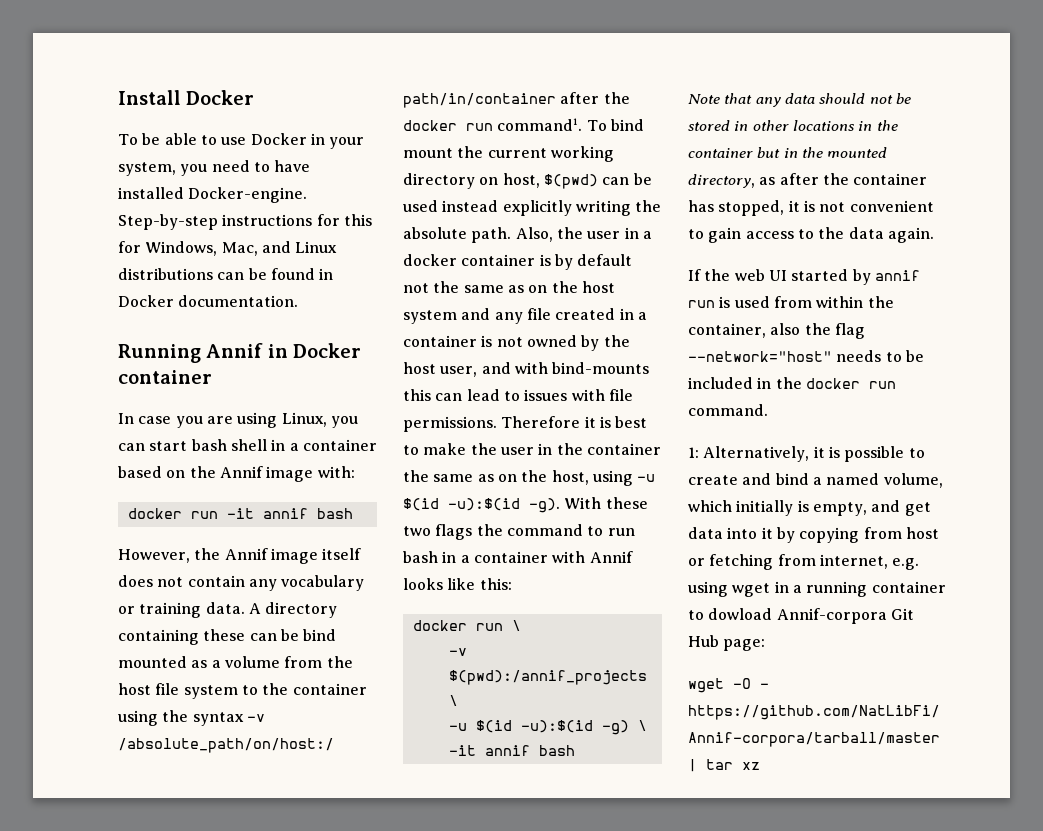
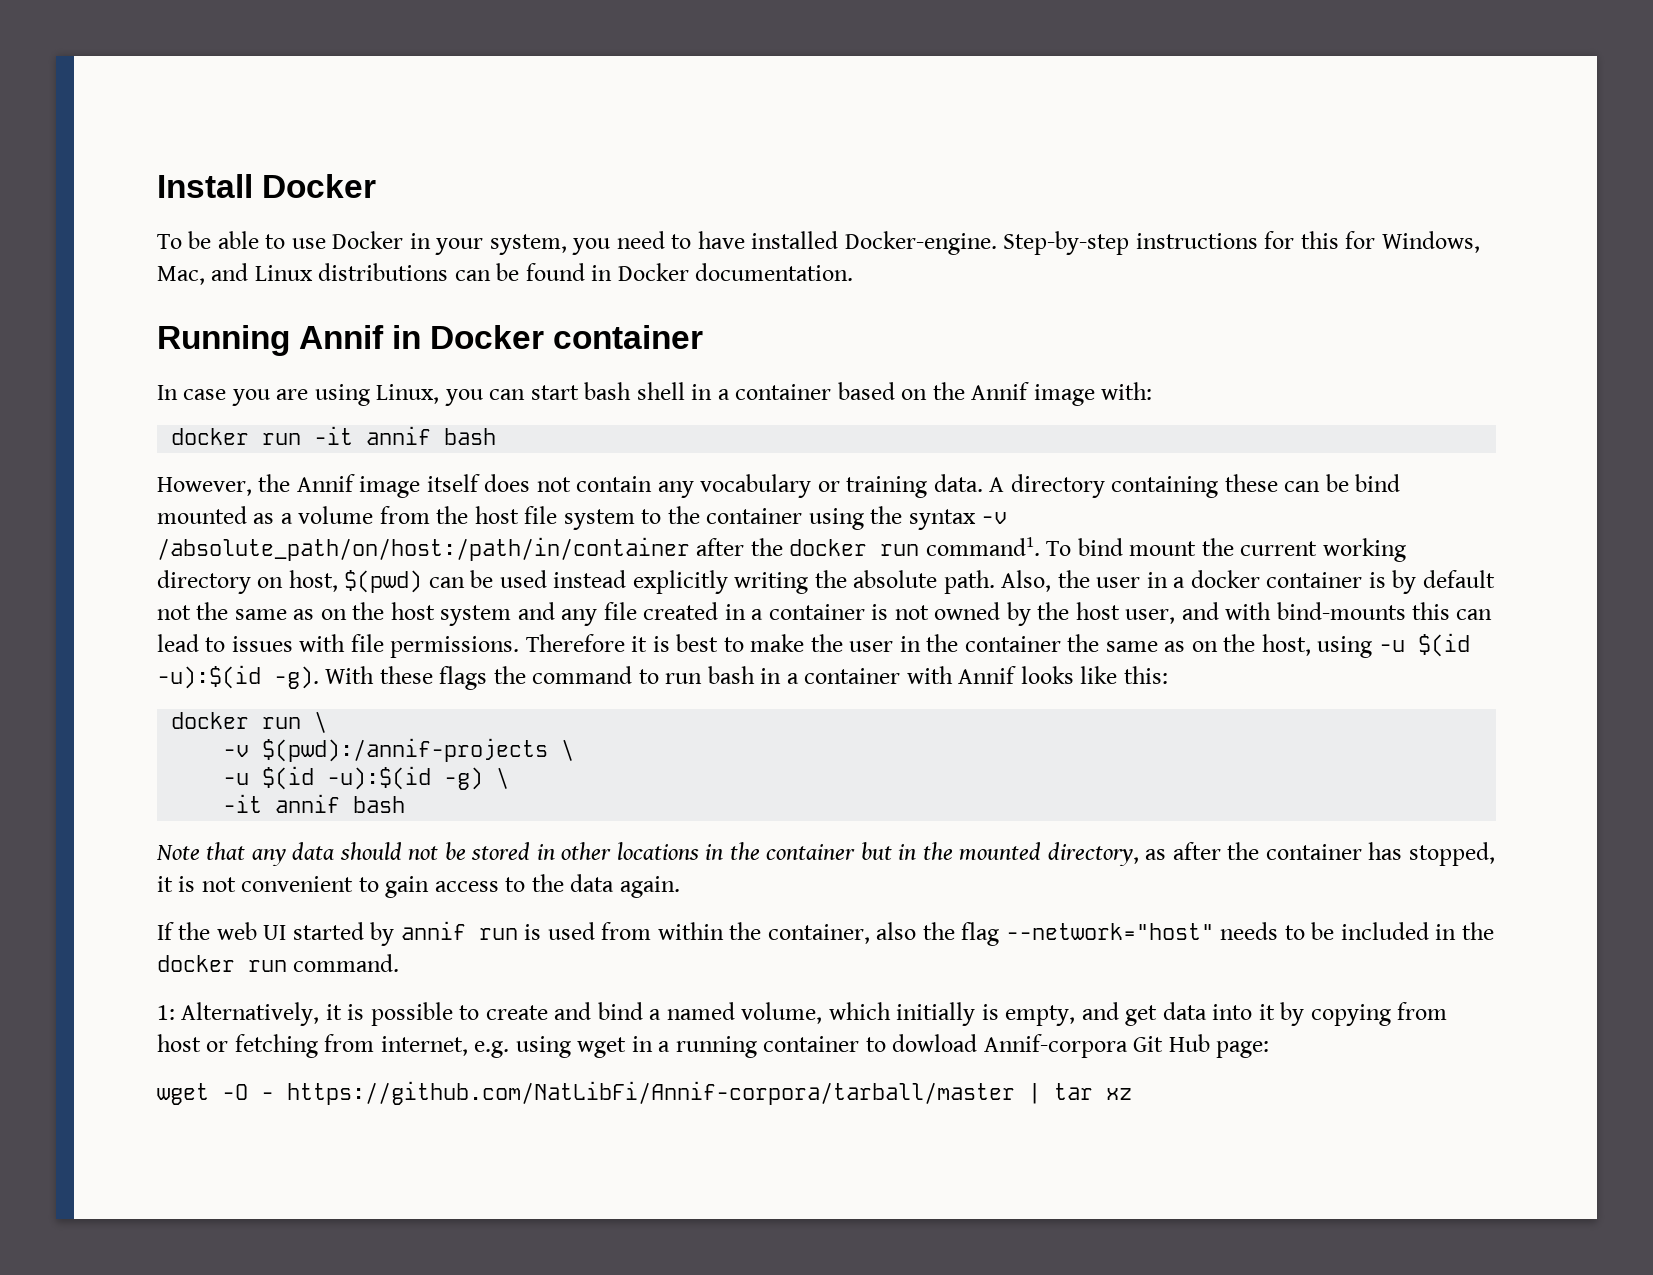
[403,526,431,536] two -> (433, 675) none
[448,670,647,685] $(pwd):/annif_projects -> [262,738,549,762] $(pwd):/annif-projects

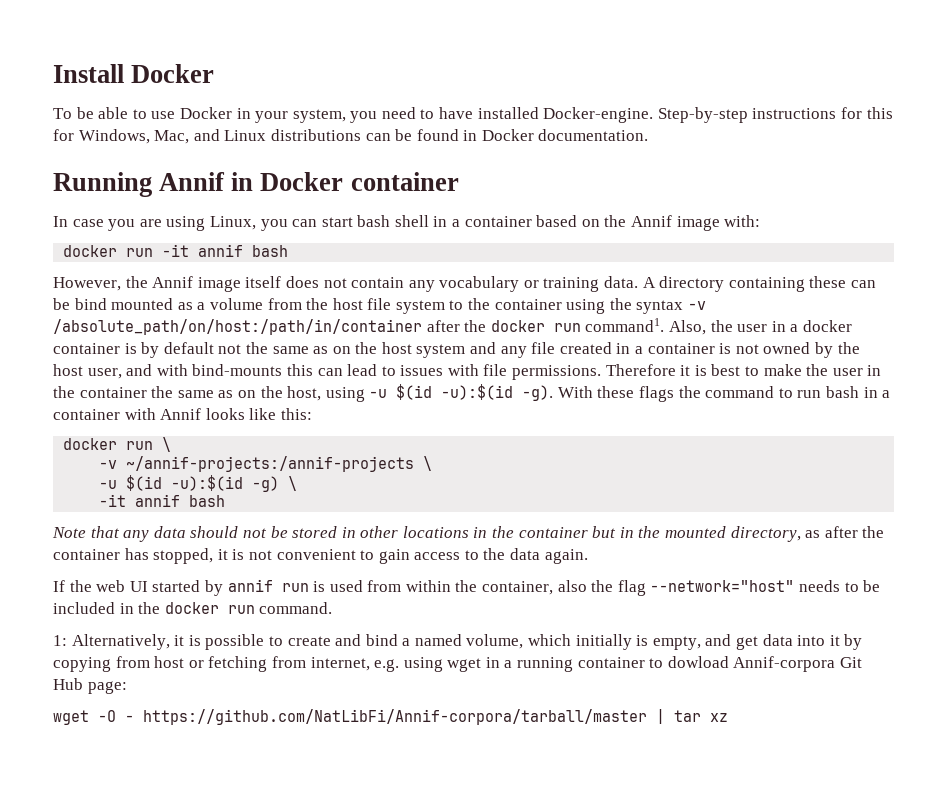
[1046,538,1406,562] [157,570,995,594] To bind mount the current working directory on host, $(pwd) can be used instead explicitly writing the absolute path. -> (665, 325) none
[262,738,549,762] $(pwd):/annif-projects -> [126,456,415,472] ~/annif-projects:/annif-projects

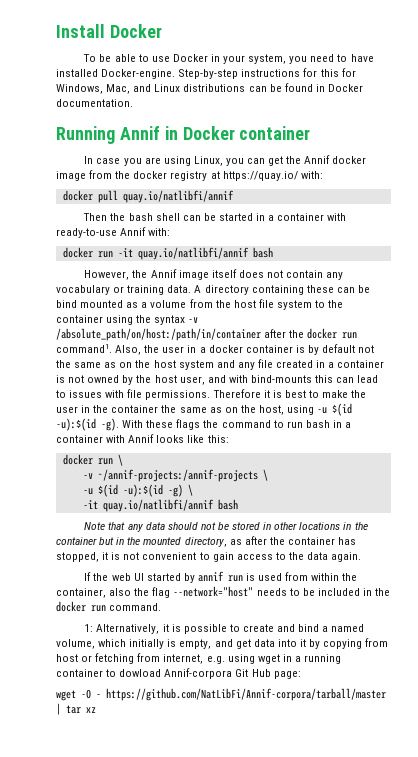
[321,215,720,231] start bash shell in a container based on the Annif image -> [268,155,367,166] [56,170,323,181] [62,190,234,203] [83,213,347,221] [56,227,147,238] get the Annif docker image from the docker registry at https://quay.io/ with: // docker pull quay.io/natlibfi/annif // Then the bash shell can be started in a container with ready-to-use Annif
[198,244,244,257] annif -> [137,247,249,260] quay.io/natlibfi/annif
[135,494,181,507] annif -> [102,499,214,512] quay.io/natlibfi/annif

